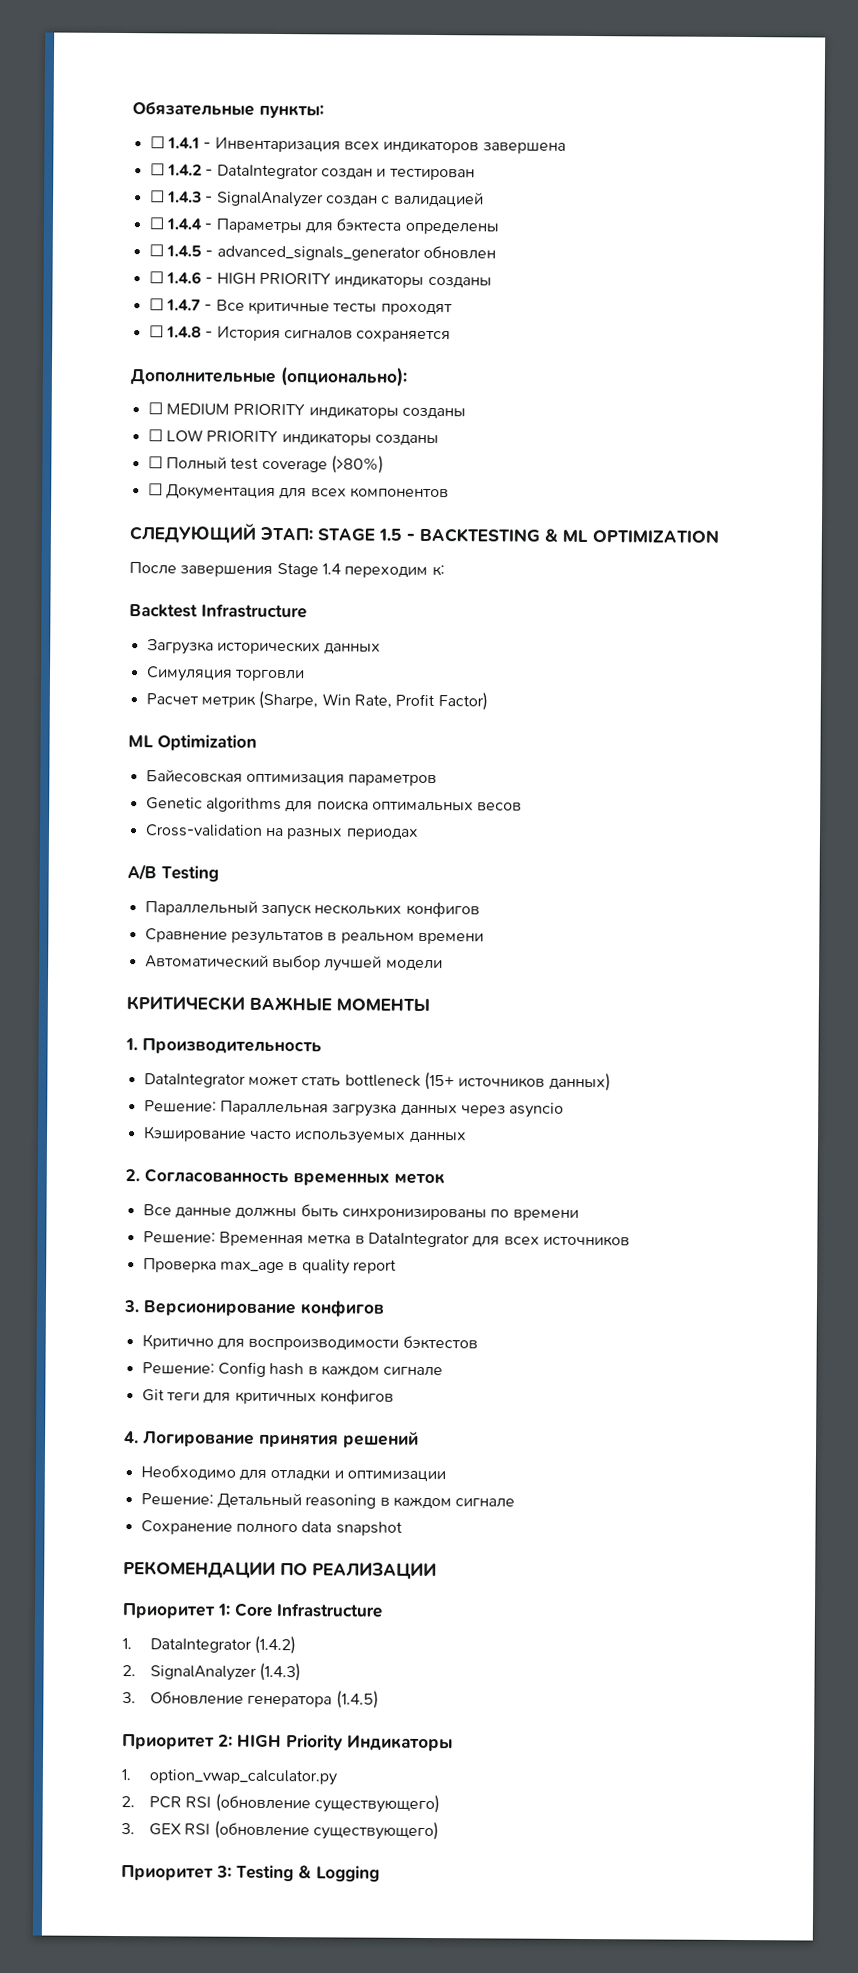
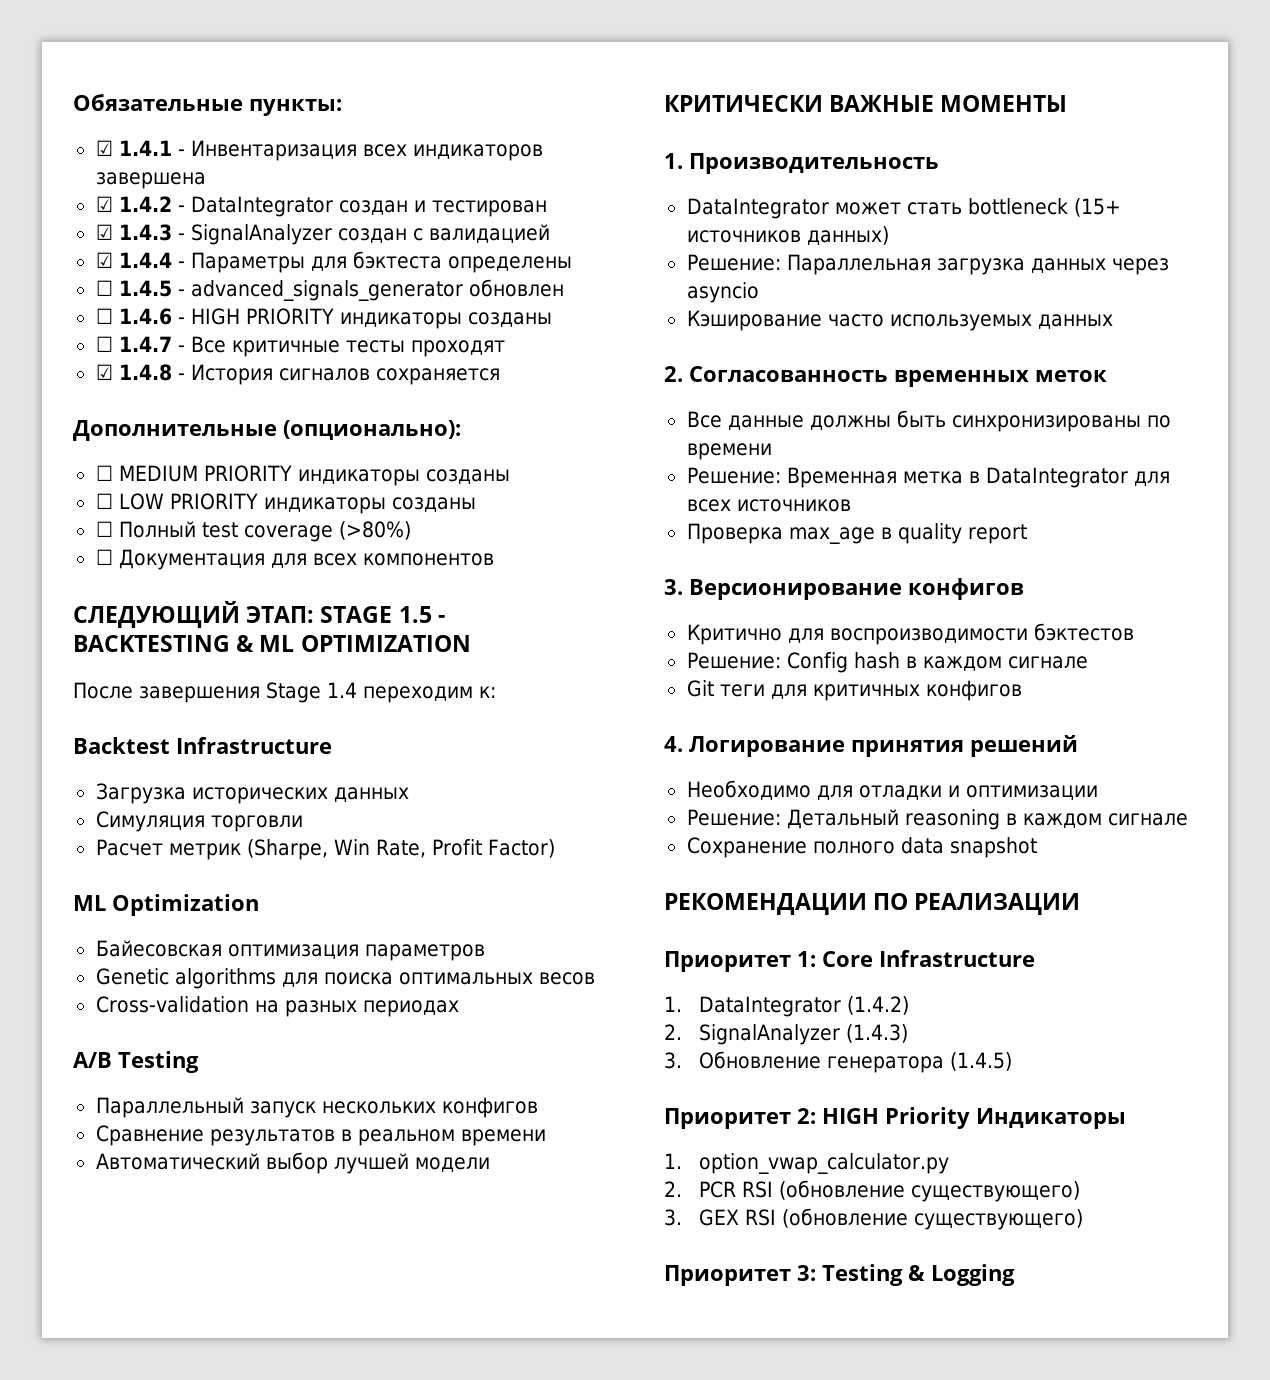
[149,136,165,149] ☐ -> [95,140,113,156] ☑
[149,163,165,176] ☐ -> [95,196,113,212] ☑
[149,190,165,203] ☐ -> [95,224,113,240] ☑
[148,217,164,230] ☐ -> [95,252,113,268] ☑
[148,325,164,338] ☐ -> [95,364,113,380] ☑

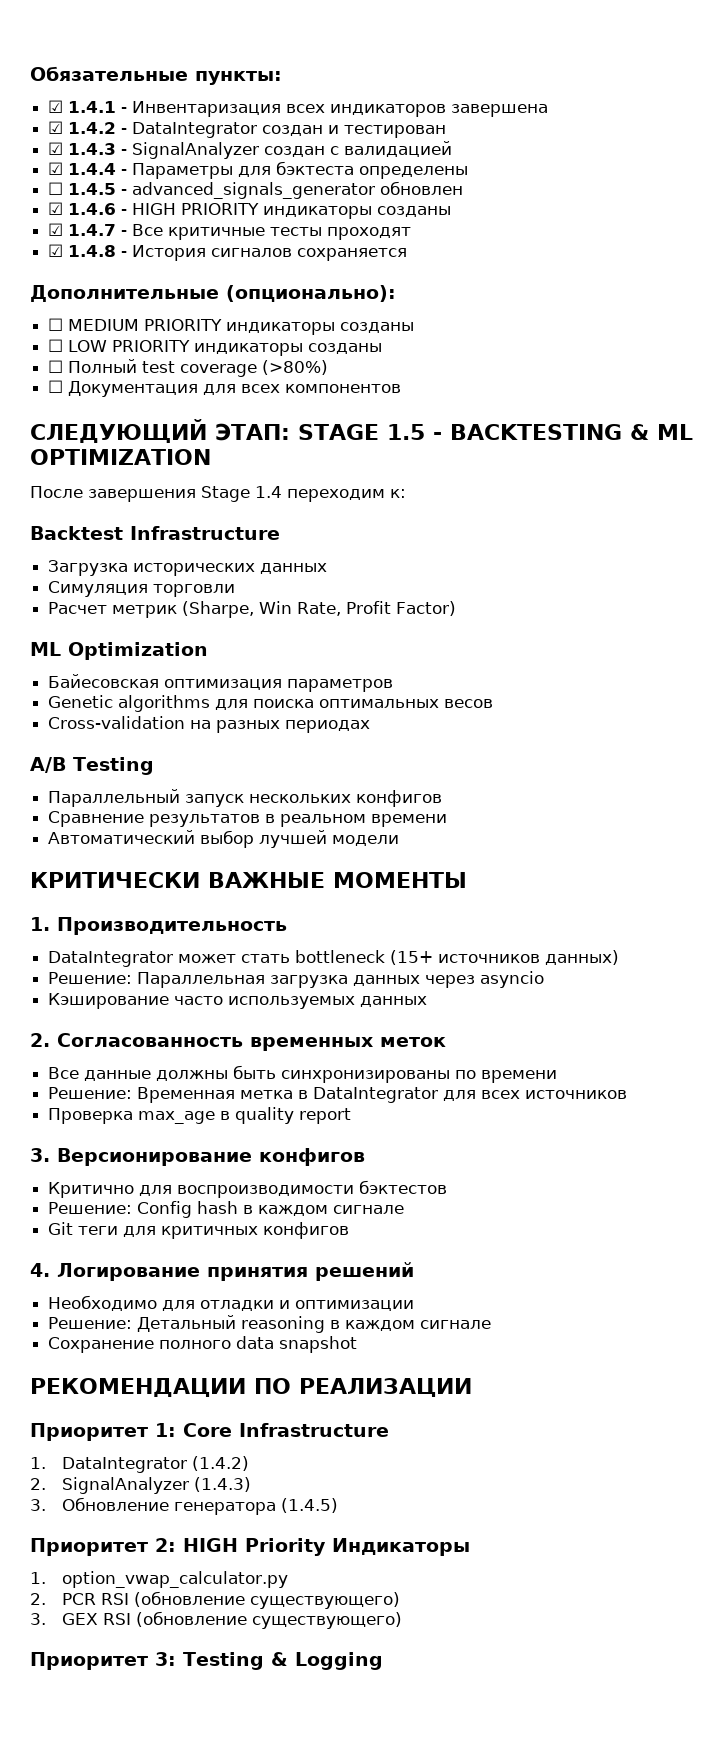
[95,308,113,324] ☐ -> [48,202,64,215] ☑
[95,336,113,352] ☐ -> [48,223,64,236] ☑

